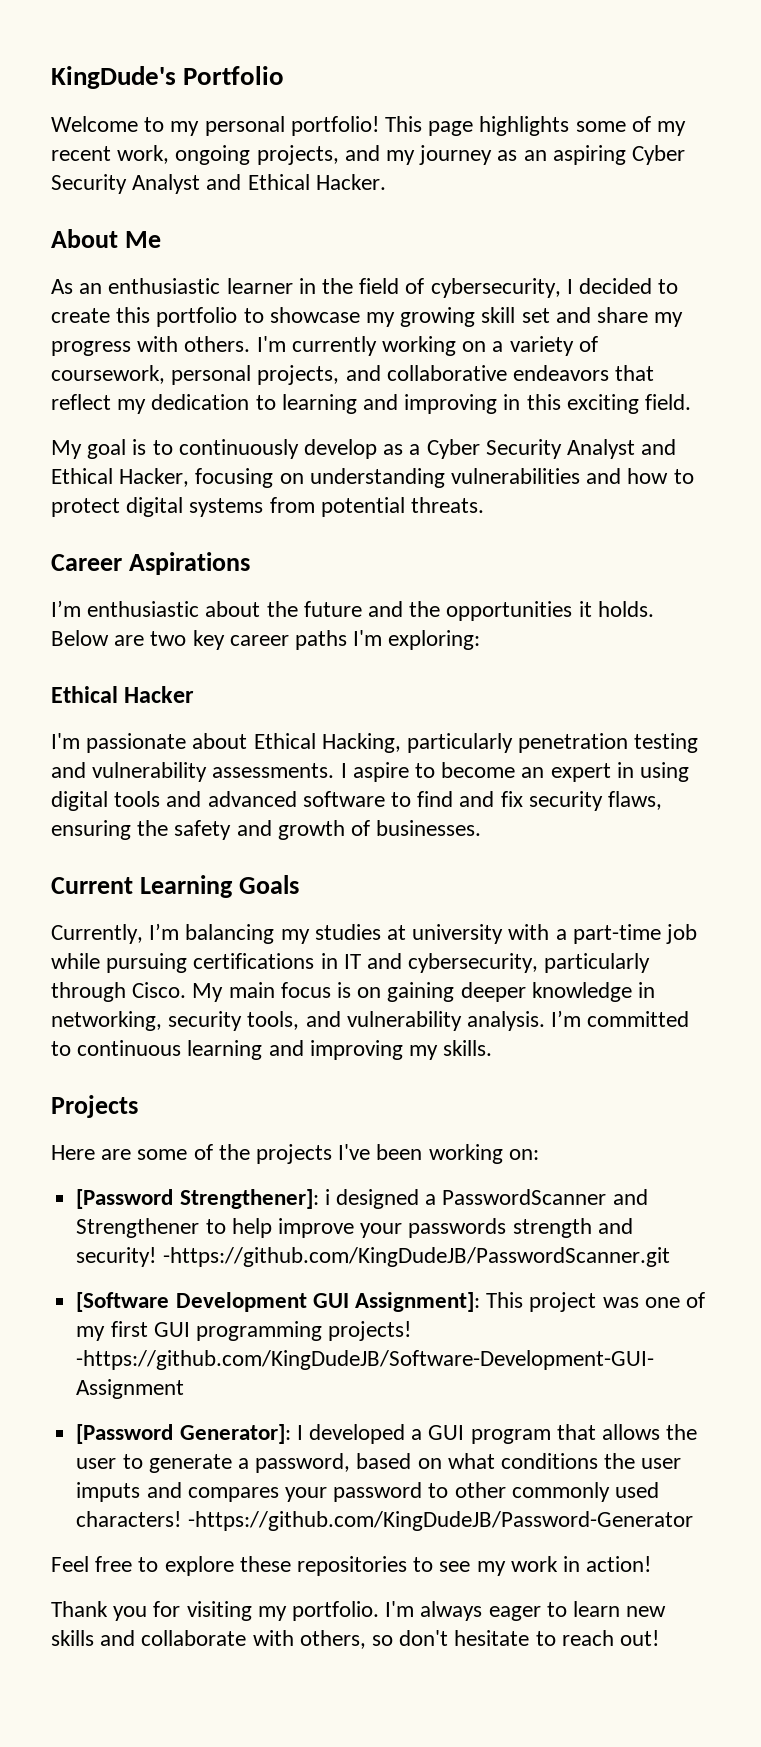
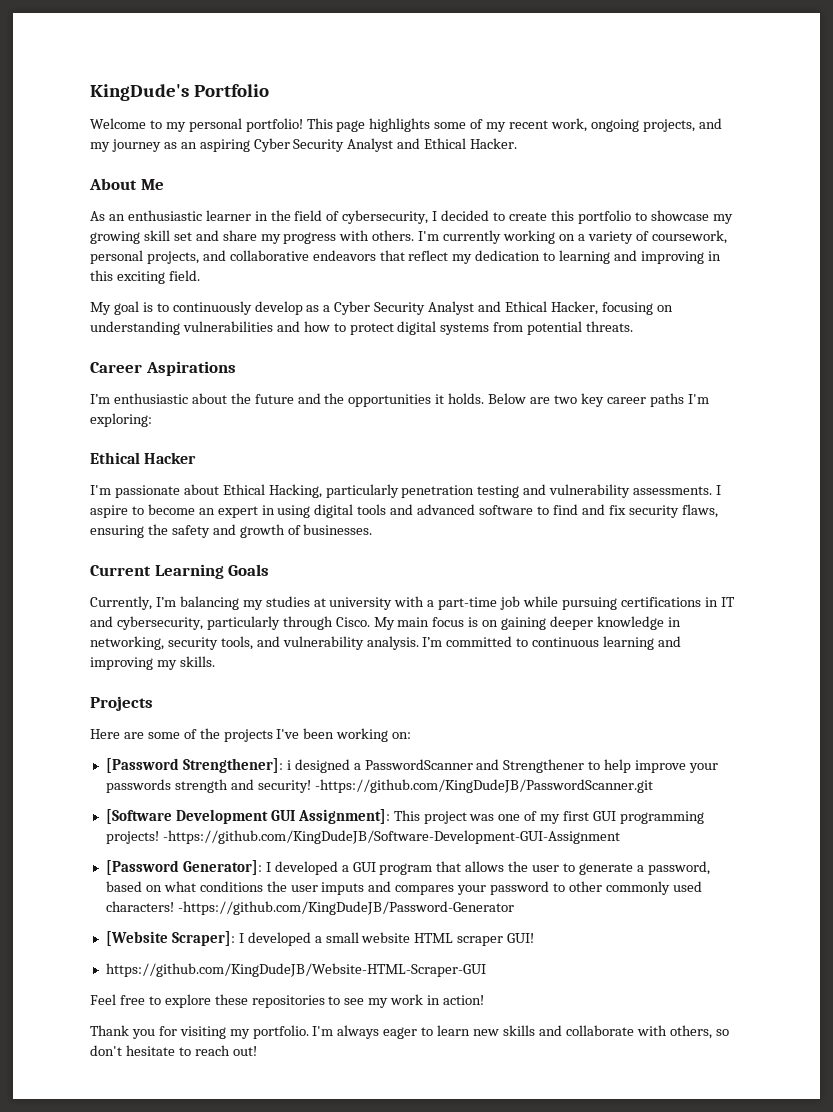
(693, 1521) none -> [105,931,535,946] [105,963,486,977] // [Website Scraper]: I developed a small website HTML scraper GUI! // https://github.com/KingDudeJB/Website-HTML-Scraper-GUI

